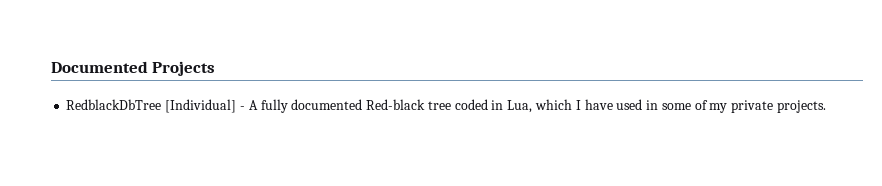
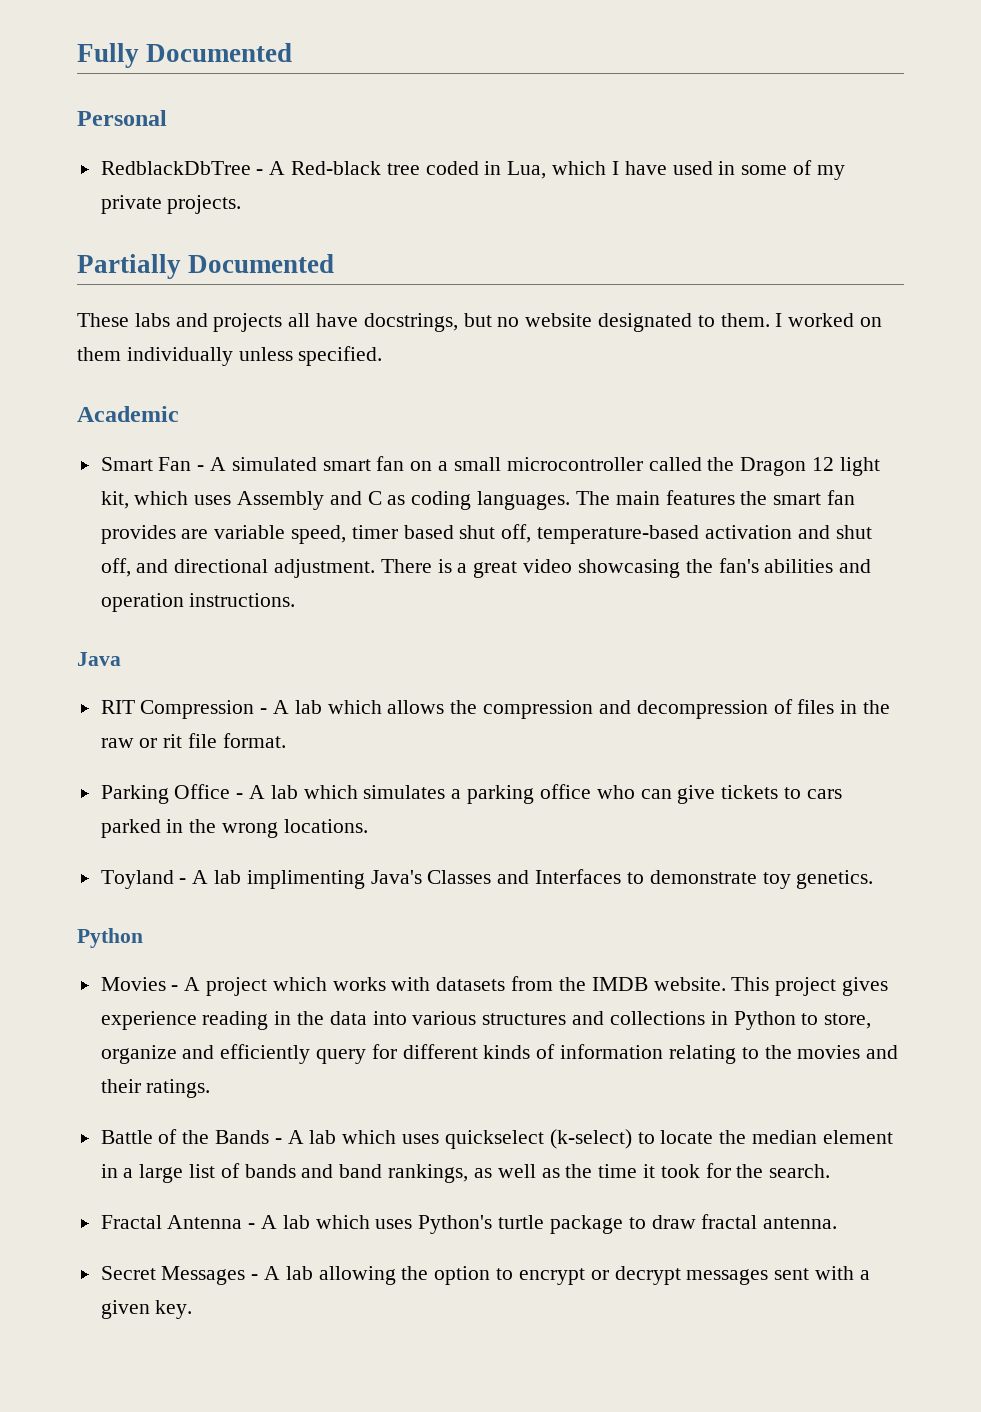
[51,61,216,76] Documented Projects -> [77,43,293,68] [77,110,167,126] Fully Documented // Personal
[165,99,363,113] [Individual] - A fully documented -> [256,161,286,175] - A
(826, 106) none -> [77,254,335,279] [77,313,883,332] [77,346,383,366] [77,406,179,422] [100,456,880,476] [100,490,855,510] [100,524,872,544] [100,558,872,578] [100,593,296,612] [77,652,121,666] [100,699,890,719] [100,733,286,748] [100,784,842,804] [100,819,368,838] [100,869,874,889] [77,928,143,948] [100,976,888,996] [100,1011,872,1030] [100,1044,899,1064] [100,1079,211,1098] [100,1129,893,1149] [100,1163,831,1183] [100,1214,838,1234] [100,1266,870,1285] [100,1300,193,1319] // Partially Documented // These labs and projects all have docstrings, but no website designated to them. I worked on them individually unless specified. // Academic // Smart Fan - A simulated smart fan on a small microcontroller called the Dragon 12 light kit, which uses Assembly and C as coding languages. The main features the smart fan provides are variable speed, timer based shut off, temperature-based activation and shut off, and directional adjustment. There is a great video showcasing the fan's abilities and operation instructions. // Java // RIT Compression - A lab which allows the compression and decompression of files in the raw or rit file format. // Parking Office - A lab which simulates a parking office who can give tickets to cars parked in the wrong locations. // Toyland - A lab implimenting Java's Classes and Interfaces to demonstrate toy genetics. // Python // Movies - A project which works with datasets from the IMDB website. This project gives experience reading in the data into various structures and collections in Python to store, organize and efficiently query for different kinds of information relating to the movies and their ratings. // Battle of the Bands - A lab which uses quickselect (k-select) to locate the median element in a large list of bands and band rankings, as well as the time it took for the search. // Fractal Antenna - A lab which uses Python's turtle package to draw fractal antenna. // Secret Messages - A lab allowing the option to encrypt or decrypt messages sent with a given key.

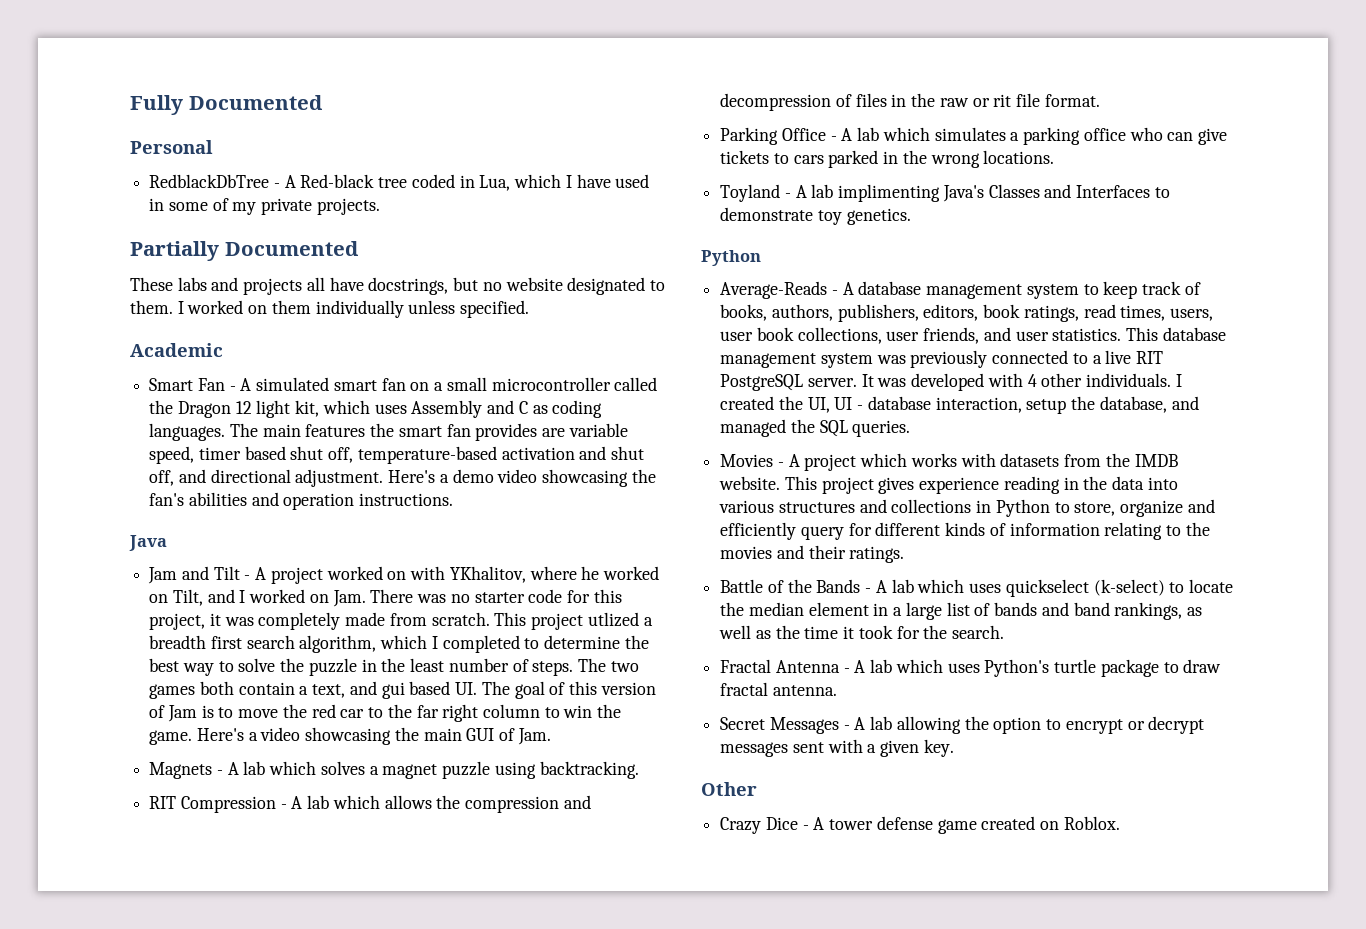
[380,559,518,578] There is a great -> [388,469,494,483] Here's a demo
(121, 659) none -> [148,566,659,584] [149,589,622,607] [149,612,653,630] [149,635,649,653] [149,658,639,676] [149,681,656,699] [149,704,622,722] [149,727,551,745] [149,761,639,779] // Jam and Tilt - A project worked on with YKhalitov, where he worked on Tilt, and I worked on Jam. There was no starter code for this project, it was completely made from scratch. This project utlized a breadth first search algorithm, which I completed to determine the best way to solve the puzzle in the least number of steps. The two games both contain a text, and gui based UI. The goal of this version of Jam is to move the red car to the far right column to win the game. Here's a video showcasing the main GUI of Jam. // Magnets - A lab which solves a magnet puzzle using backtracking.
(143, 938) none -> [720,281,1201,299] [720,304,1214,322] [720,327,1226,344] [720,350,1164,368] [720,373,1182,391] [720,396,1199,414] [720,419,911,437] // Average-Reads - A database management system to keep track of books, authors, publishers, editors, book ratings, read times, users, user book collections, user friends, and user statistics. This database management system was previously connected to a live RIT PostgreSQL server. It was developed with 4 other individuals. I created the UI, UI - database interaction, setup the database, and managed the SQL queries.
(193, 1309) none -> [701,782,757,796] [720,816,1120,834] // Other // Crazy Dice - A tower defense game created on Roblox.

